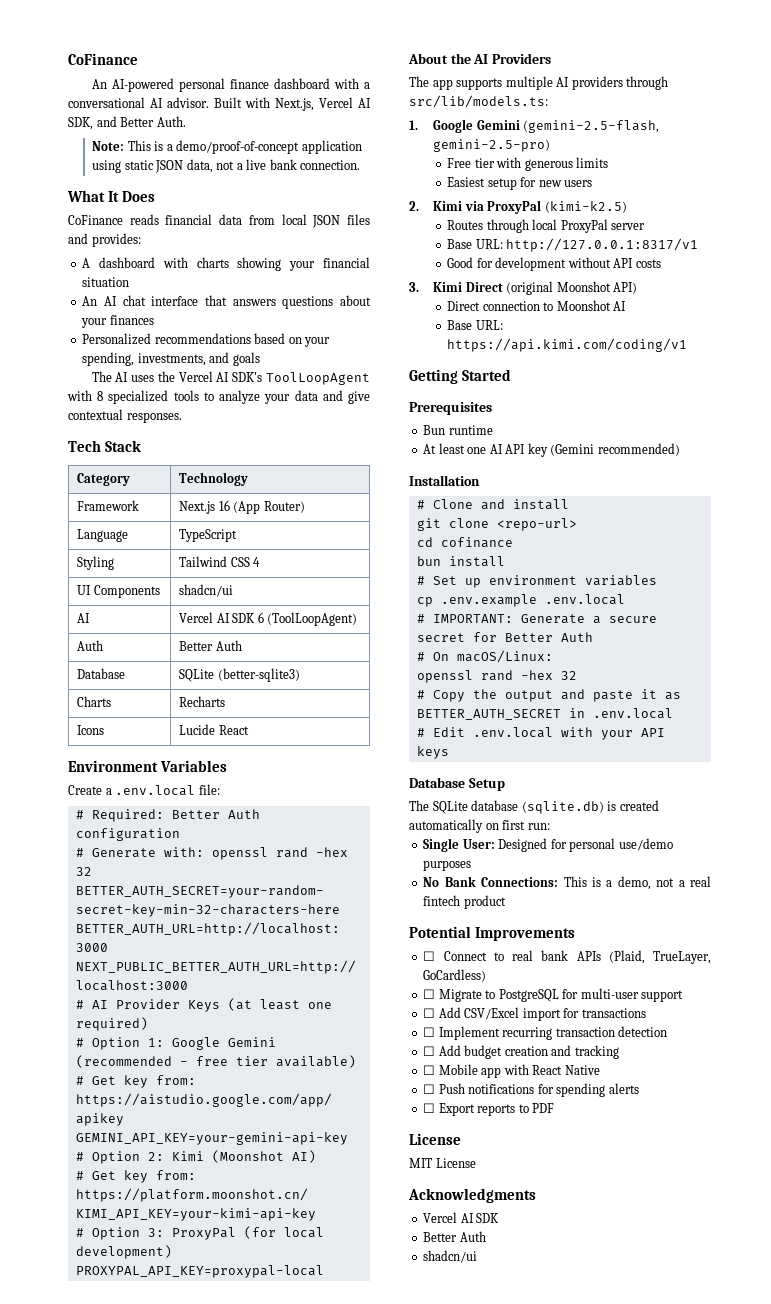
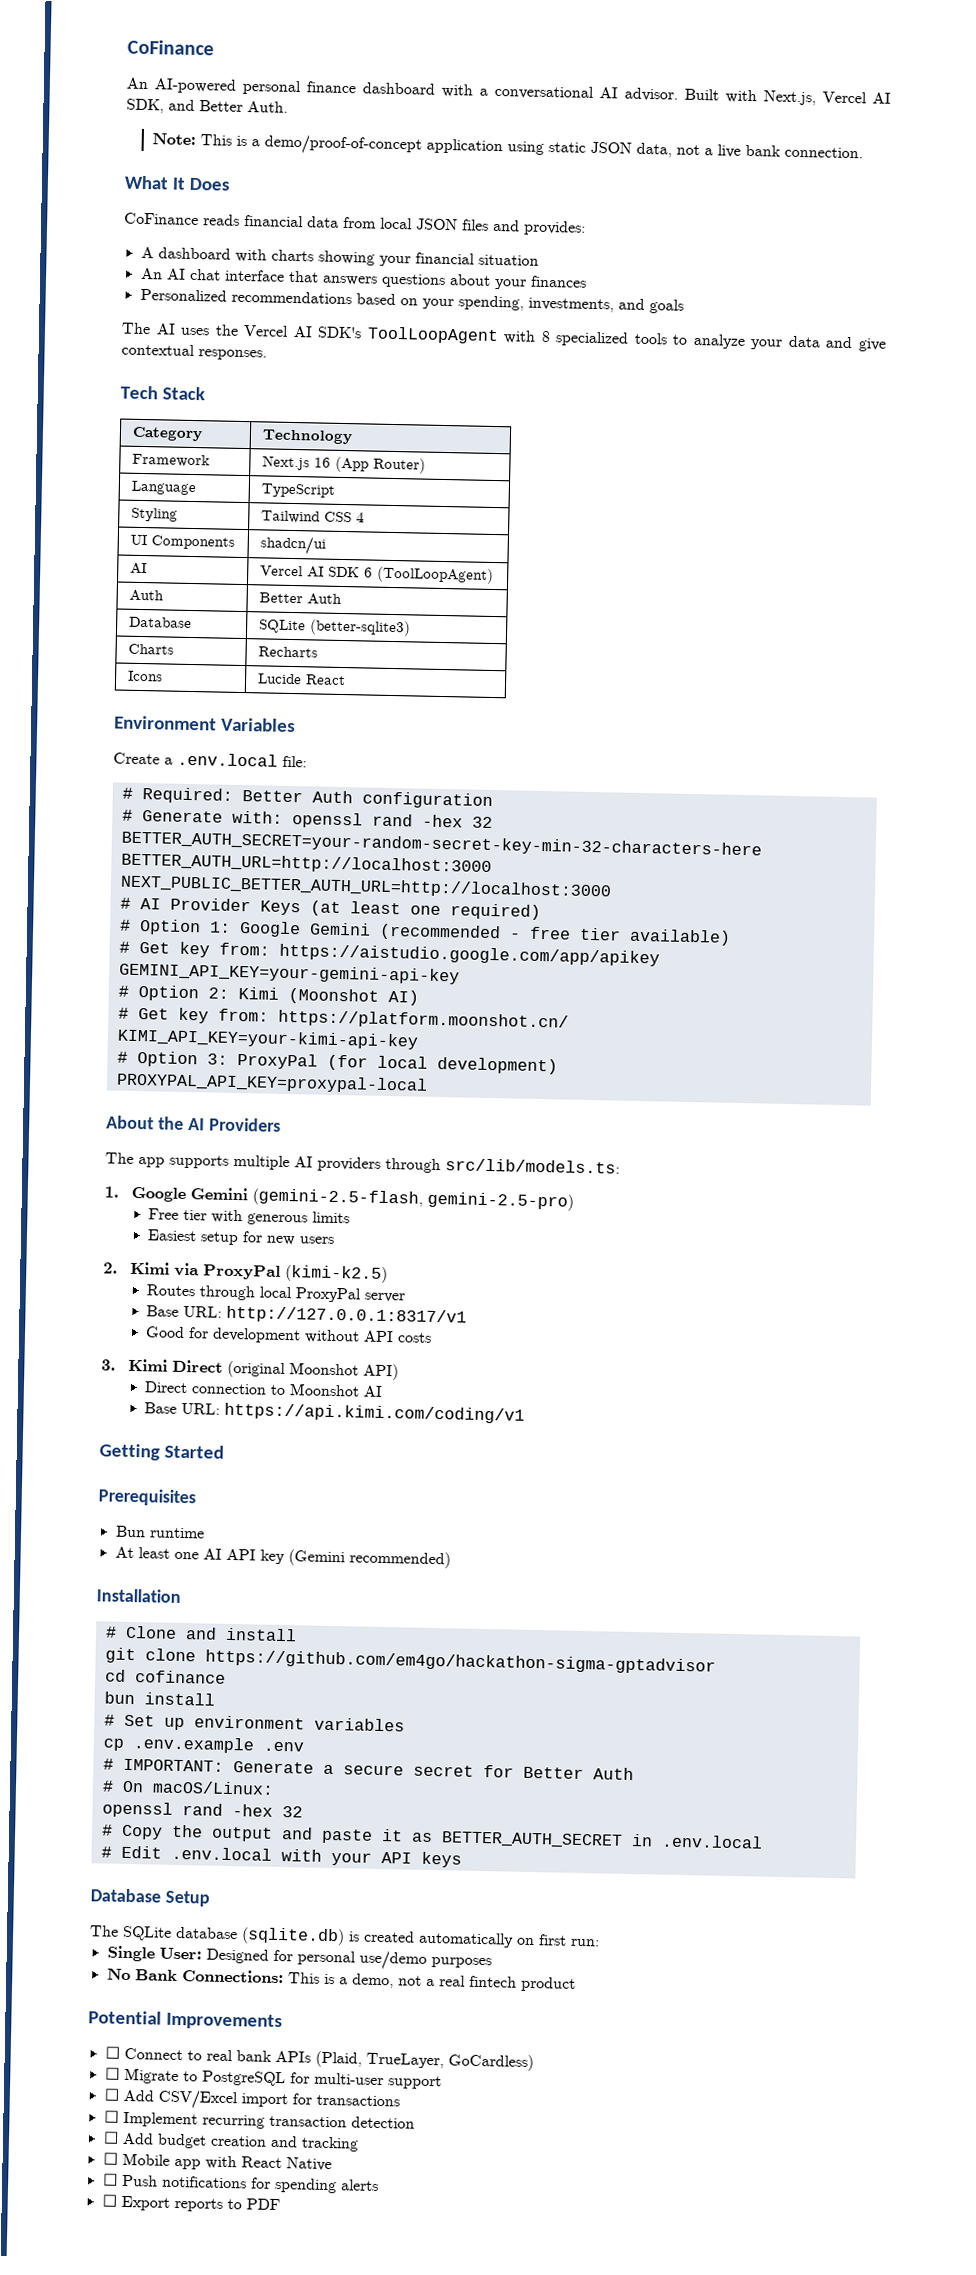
[496,518,577,531] <repo-url> -> [204,1649,716,1675] https://github.com/em4go/hackathon-sigma-gptadvisor
[544,594,625,605] .env.local -> [262,1741,304,1752] .env
[409,1133,461,1145] [409,1158,476,1168] [408,1188,536,1203] [423,1212,500,1223] [423,1231,486,1242] [423,1250,478,1263] // License // MIT License // Acknowledgments // Vercel AI SDK // Better Auth // shadcn/ui -> (280, 2204) none

